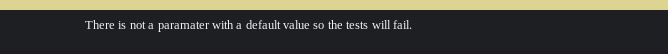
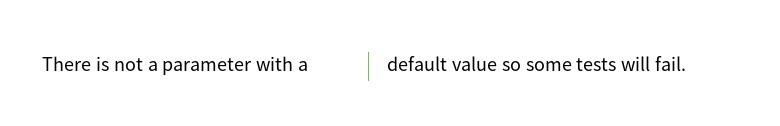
[157,21,210,32] paramater -> [162,58,253,75] parameter
[327,20,343,29] the -> [525,61,572,71] some

